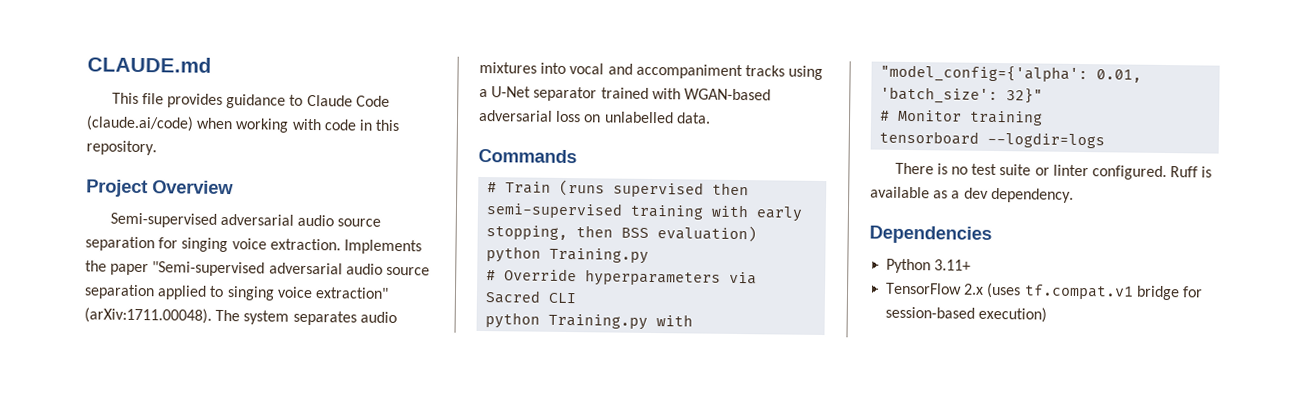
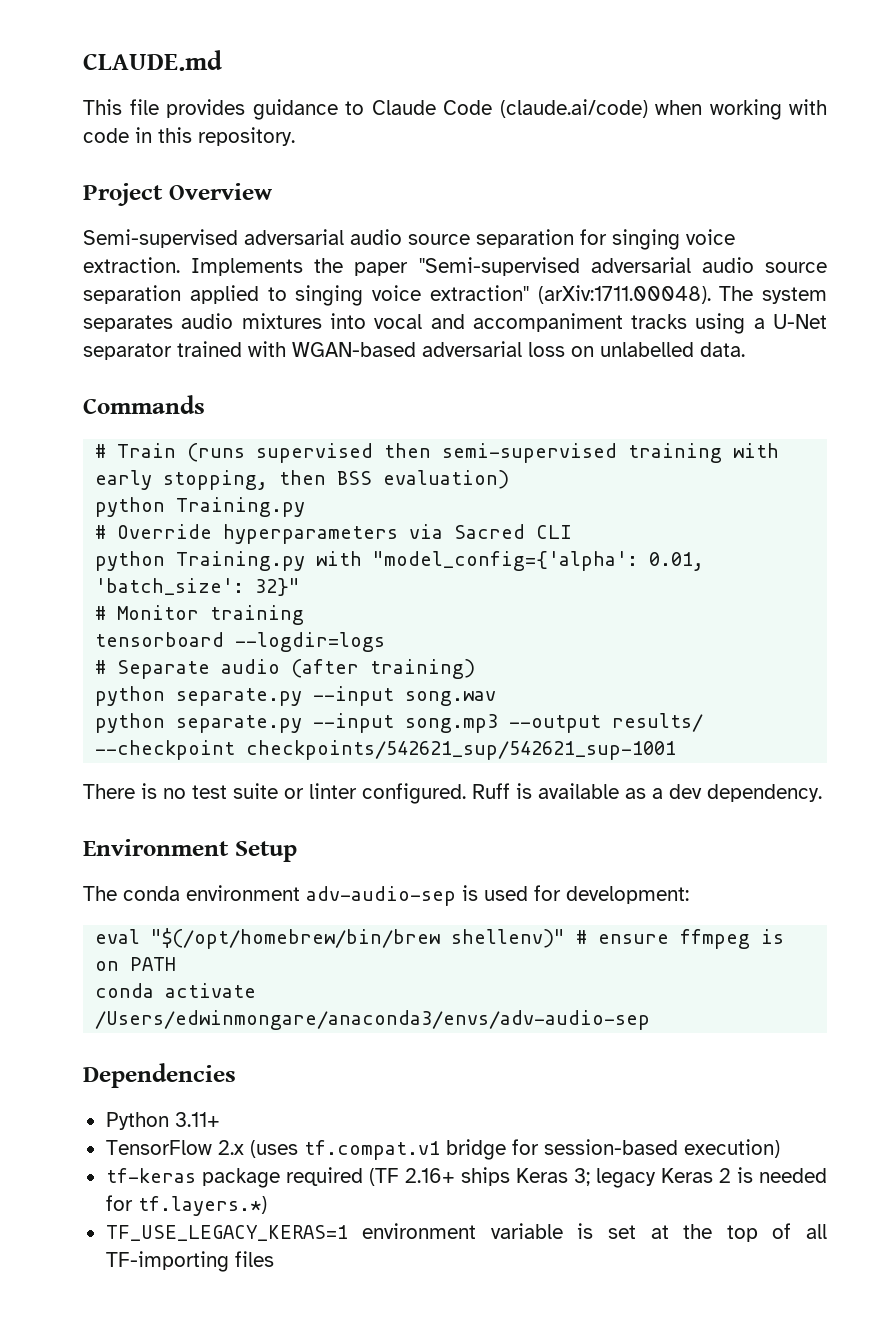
(1106, 140) none -> [95,659,476,679] [95,686,497,706] [95,713,704,733] [95,740,677,760] // # Separate audio (after training) // python separate.py --input song.wav // python separate.py --input song.mp3 --output results/ --checkpoint checkpoints/542621_sup/542621_sup-1001
(1074, 195) none -> [83,839,297,862] [83,885,689,906] [95,928,785,949] [95,957,177,971] [95,983,257,998] [95,1010,651,1030] // Environment Setup // The conda environment adv-audio-sep is used for development: // eval "$(/opt/homebrew/bin/brew shellenv)" # ensure ffmpeg is on PATH // conda activate /Users/edwinmongare/anaconda3/envs/adv-audio-sep
(1048, 314) none -> [105,1167,828,1188] [105,1195,267,1216] [105,1223,828,1242] [105,1251,274,1272] // tf-keras package required (TF 2.16+ ships Keras 3; legacy Keras 2 is needed for tf.layers.*) // TF_USE_LEGACY_KERAS=1 environment variable is set at the top of all TF-importing files

